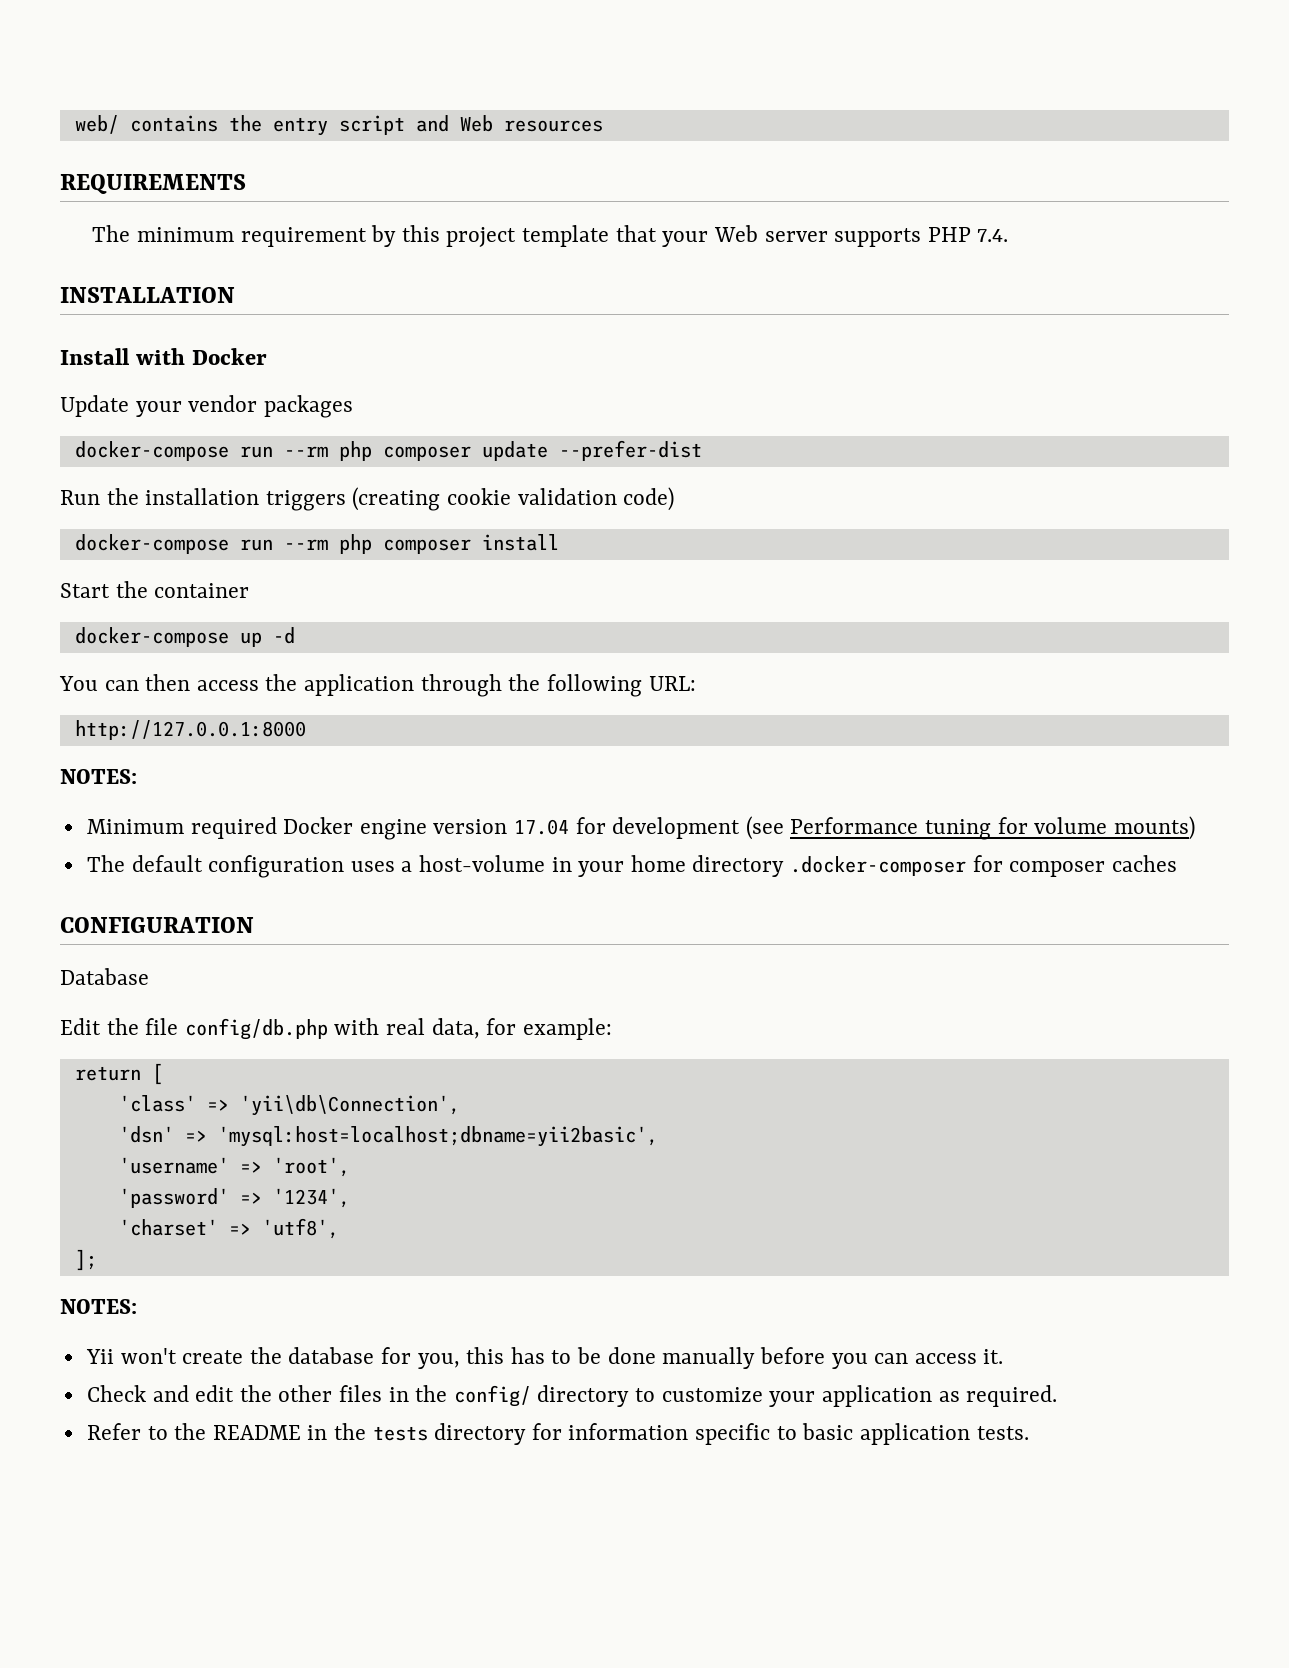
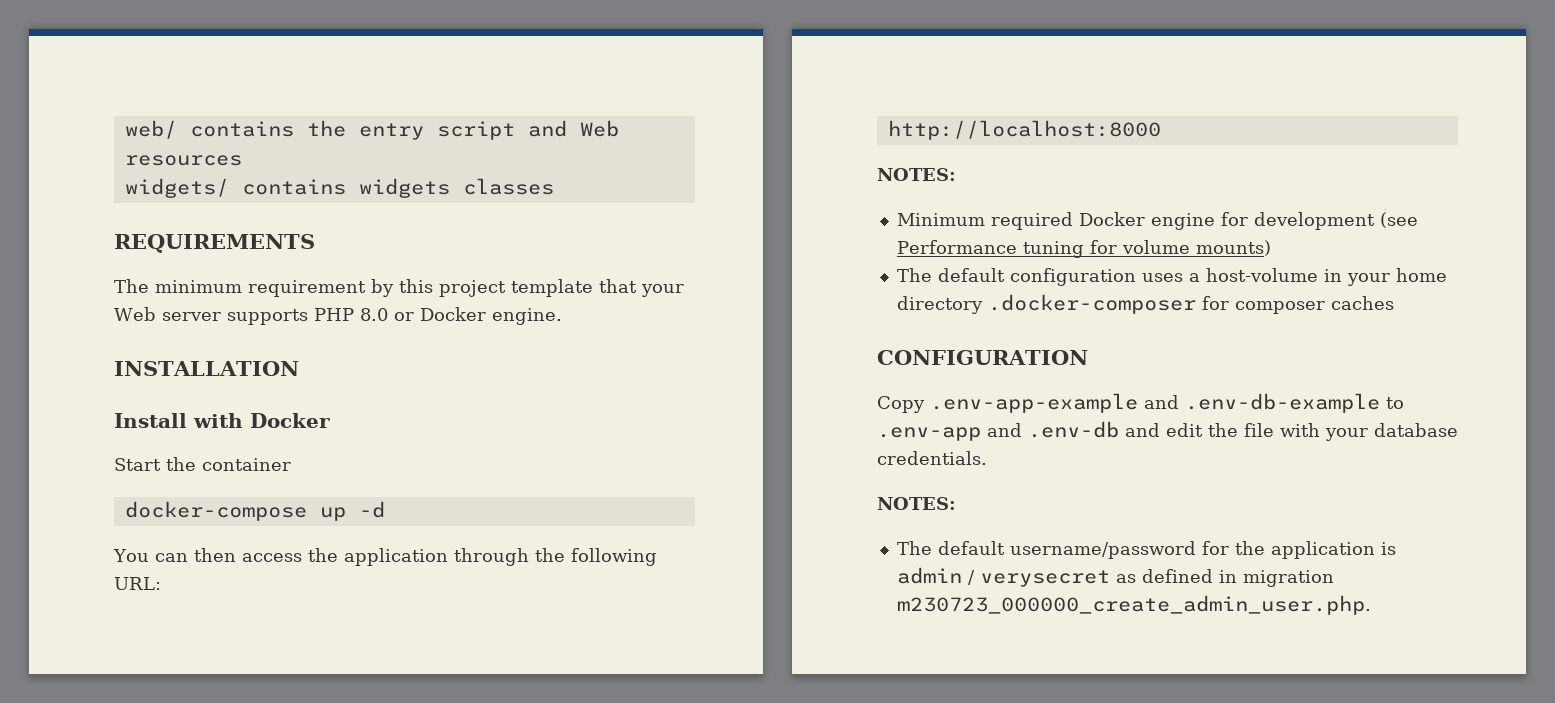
(603, 126) none -> [124,178,554,198] // widgets/ contains widgets classes
[977,229,1009,242] 7.4. -> [359,307,562,325] 8.0 or Docker engine.
[60,395,353,418] [74,440,702,461] [60,487,675,511] [74,534,559,554] // Update your vendor packages // docker-compose run --rm php composer update --prefer-dist // Run the installation triggers (creating cookie validation code) // docker-compose run --rm php composer install -> (330, 420) none
[74,720,306,740] http://127.0.0.1:8000 -> [887,120,1161,140] http://localhost:8000
[433,819,570,835] version 17.04 -> (1215, 221) none
[60,968,149,985] [60,1018,612,1040] [74,1063,163,1085] [118,1095,460,1116] [118,1126,658,1147] [118,1157,350,1177] [118,1188,350,1208] [118,1218,339,1239] [74,1249,97,1271] [60,1299,137,1314] [85,1347,1004,1369] [86,1385,1058,1407] [86,1423,1029,1445] Database // Edit the file config/db.php with real data, for example: // return [ // 'class' => 'yii\db\Connection', // 'dsn' => 'mysql:host=localhost;dbname=yii2basic', // 'username' => 'root', // 'password' => '1234', // 'charset' => 'utf8', // ]; // NOTES: // Yii won't create the database for you, this has to be done manually before you can access it. // Check and edit the other files in the config/ directory to customize your application as required. // Refer to the README in the tests directory for information specific to basic application tests. -> [877,393,1404,413] [877,421,1458,441] [877,451,987,465] [877,497,956,510] [896,541,1396,559] [896,567,1334,587] [896,595,1371,615] Copy .env-app-example and .env-db-example to .env-app and .env-db and edit the file with your database credentials. // NOTES: // The default username/password for the application is admin / verysecret as defined in migration m230723_000000_create_admin_user.php.

